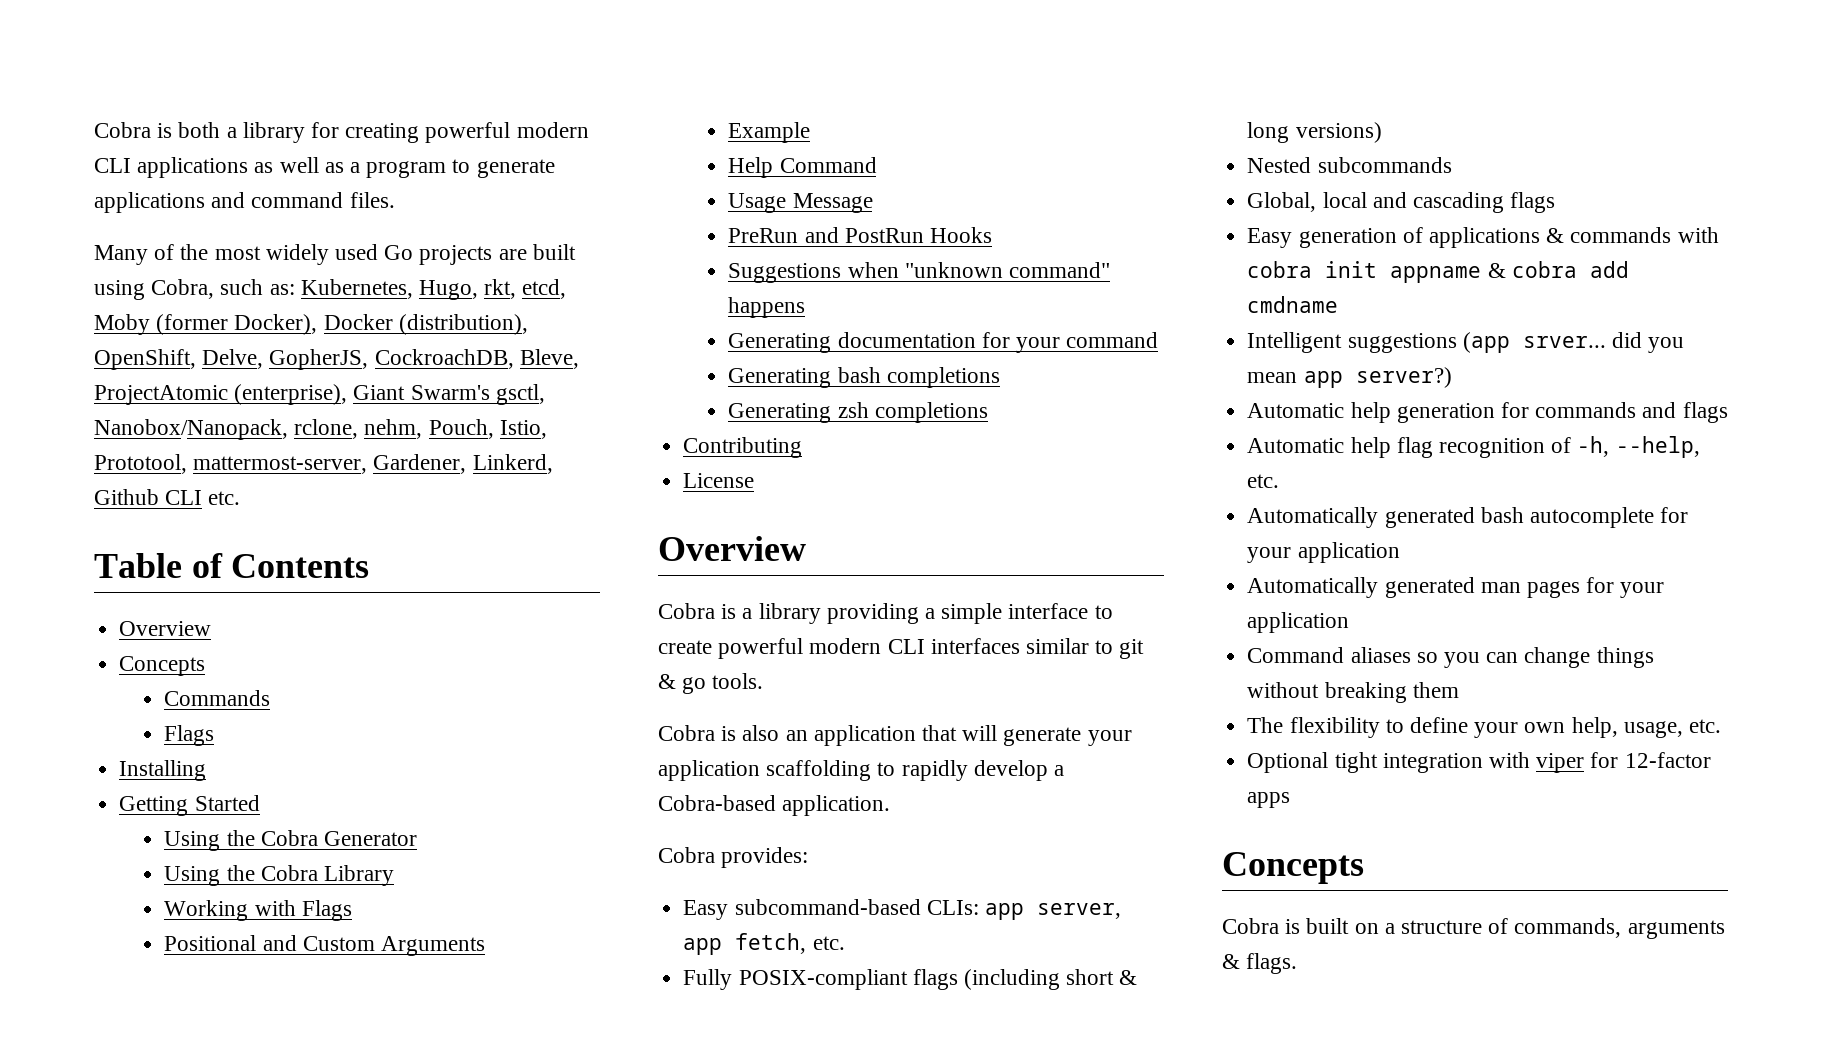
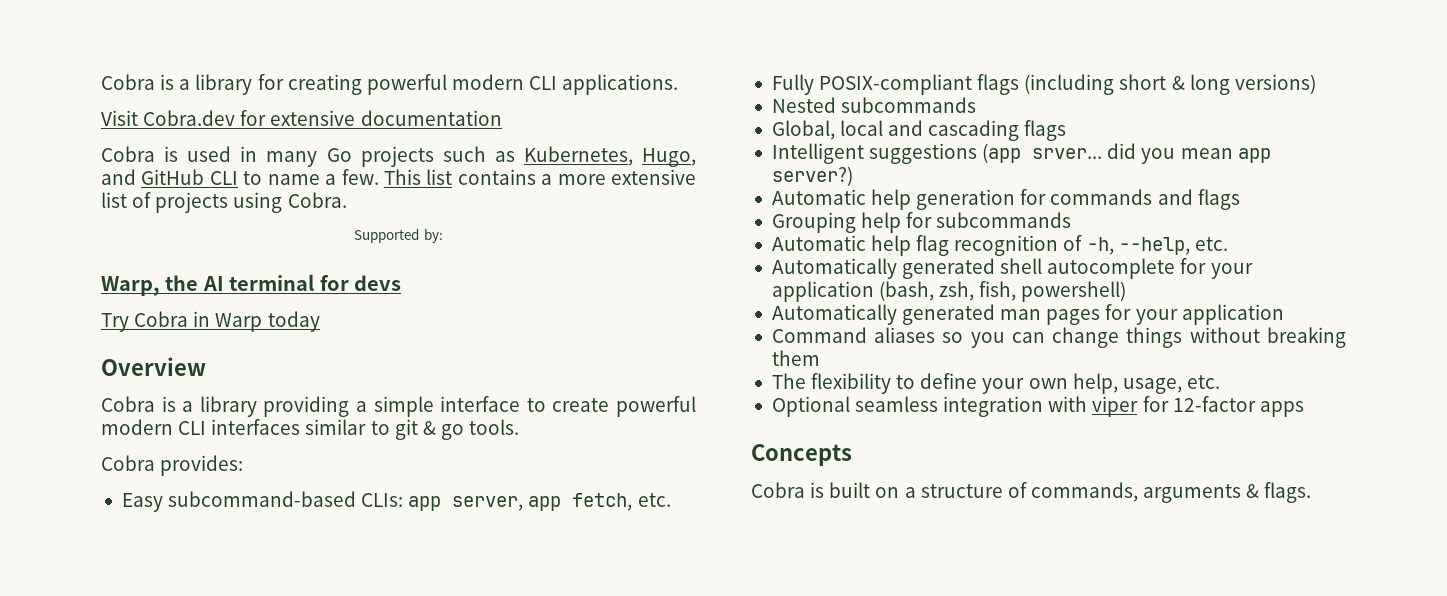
[94,122,221,138] Cobra is both -> [101,74,175,90] Cobra is
[137,157,555,178] [94,192,395,213] [94,244,576,265] [94,279,567,300] [94,314,528,335] [94,349,579,370] [94,384,545,405] [94,419,547,440] [94,454,553,474] [94,489,241,505] [94,553,370,578] [119,621,212,636] [119,656,206,676] [164,690,271,706] [164,725,215,746] [119,760,207,781] [119,795,260,816] [164,830,417,851] [164,865,394,886] [164,900,352,921] [164,935,485,956] [728,122,811,143] [728,157,877,178] [728,193,873,213] [728,227,992,243] [728,262,1110,283] [728,297,806,318] [728,332,1159,353] [728,367,1000,388] [728,402,988,423] [683,437,803,458] [683,473,755,488] applications as well as a program to generate applications and command files. // Many of the most widely used Go projects are built using Cobra, such as: Kubernetes, Hugo, rkt, etcd, Moby (former Docker), Docker (distribution), OpenShift, Delve, GopherJS, CockroachDB, Bleve, ProjectAtomic (enterprise), Giant Swarm's gsctl, Nanobox/Nanopack, rclone, nehm, Pouch, Istio, Prototool, mattermost-server, Gardener, Linkerd, Github CLI etc. // Table of Contents // Overview // Concepts // Commands // Flags // Installing // Getting Started // Using the Cobra Generator // Using the Cobra Library // Working with Flags // Positional and Custom Arguments // Example // Help Command // Usage Message // PreRun and PostRun Hooks // Suggestions when "unknown command" happens // Generating documentation for your command // Generating bash completions // Generating zsh completions // Contributing // License -> [562,74,679,95] [101,110,502,126] [101,146,697,167] [101,169,696,185] [101,192,347,213] [353,228,444,243] [101,274,401,296] [101,311,320,332] applications. // Visit Cobra.dev for extensive documentation // Cobra is used in many Go projects such as Kubernetes, Hugo, and GitHub CLI to name a few. This list contains a more extensive list of projects using Cobra. // Supported by: // Warp, the AI terminal for devs // Try Cobra in Warp today
[658,725,1132,746] [658,760,1065,781] [658,795,891,816] // Cobra is also an application that will generate your application scaffolding to rapidly develop a Cobra-based application. -> (520, 427) none
[1247,227,1719,248] [1247,261,1629,283] [1247,296,1339,313] // Easy generation of applications & commands with cobra init appname & cobra add cmdname -> (1067, 130) none
(1728, 412) none -> [771,212,1072,233] // Grouping help for subcommands
[1480,507,1524,523] bash -> [1000,258,1043,274] shell
(1400, 552) none -> [879,281,1127,302] (bash, zsh, fish, powershell)
[1334,752,1378,773] tight -> [855,396,939,412] seamless

